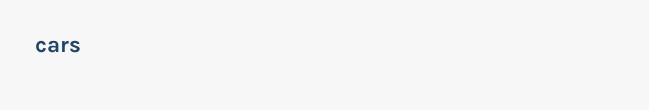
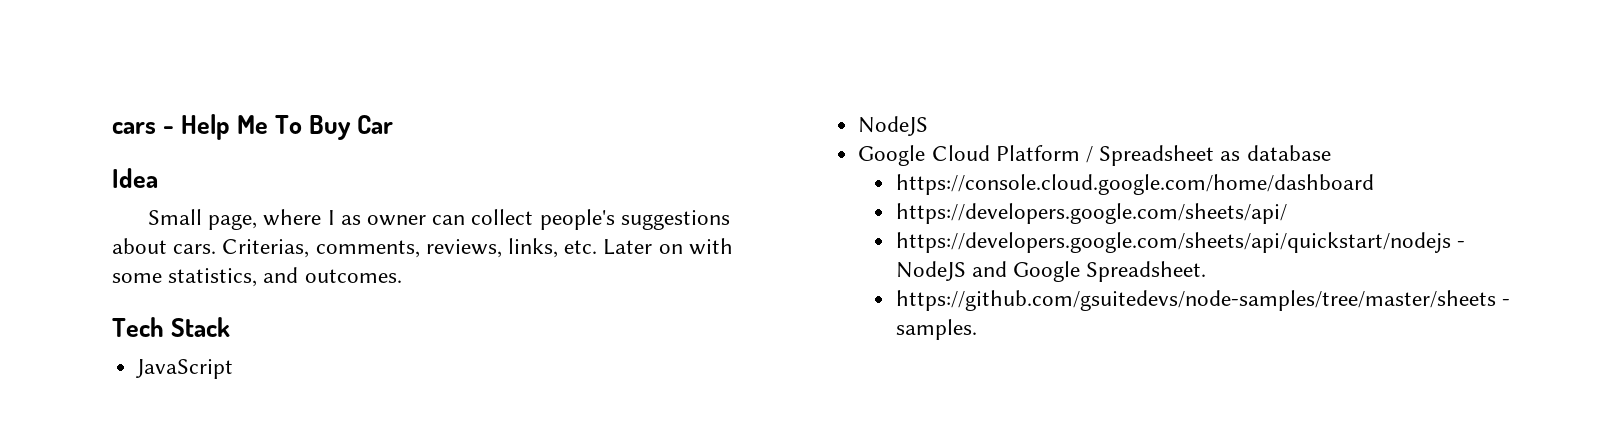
(81, 46) none -> [163,114,394,140] [112,168,158,188] [147,209,730,230] [112,238,733,258] [112,267,402,287] [112,317,231,337] [136,359,234,379] [858,116,929,136] [858,145,1331,166] [895,174,1374,195] [895,203,1287,224] [895,232,1465,253] [895,261,1207,282] [895,290,1510,311] [895,319,977,340] - Help Me To Buy Car // Idea // Small page, where I as owner can collect people's suggestions about cars. Criterias, comments, reviews, links, etc. Later on with some statistics, and outcomes. // Tech Stack // JavaScript // NodeJS // Google Cloud Platform / Spreadsheet as database // https://console.cloud.google.com/home/dashboard // https://developers.google.com/sheets/api/ // https://developers.google.com/sheets/api/quickstart/nodejs - NodeJS and Google Spreadsheet. // https://github.com/gsuitedevs/node-samples/tree/master/sheets - samples.

